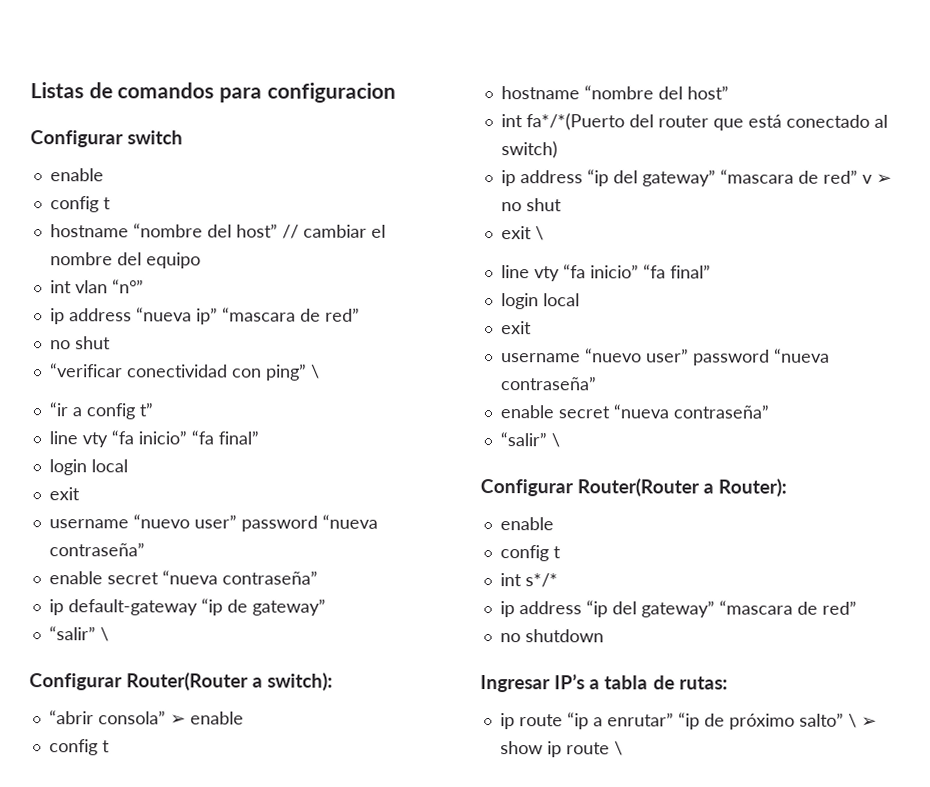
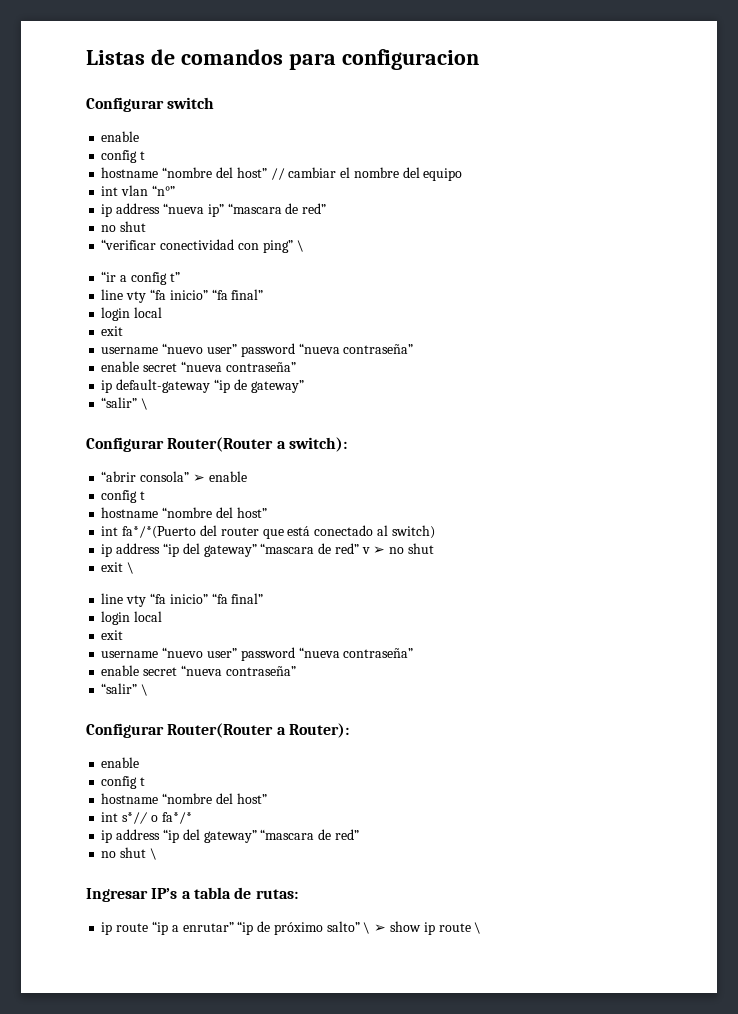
[499,573,558,588] int s*/* -> [101,793,267,804] [101,812,192,824] hostname “nombre del host” // int s*// o fa*/*
[524,629,604,643] shutdown -> [120,847,157,860] shut \

